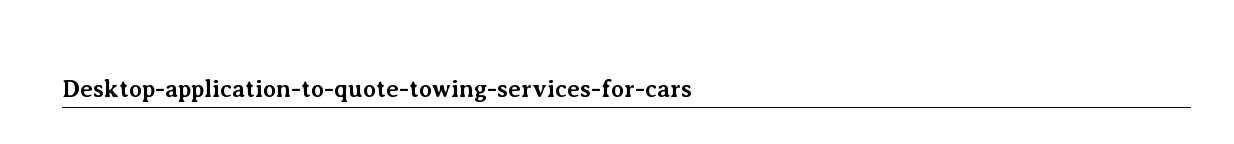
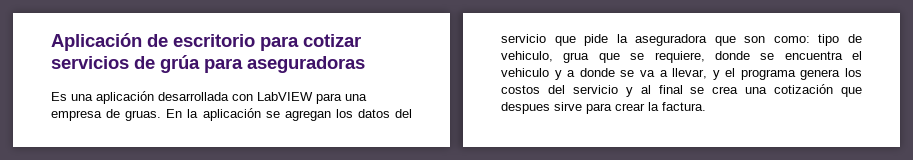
[62,79,692,102] Desktop-application-to-quote-towing-services-for-cars -> [51,33,361,51] [51,55,365,73] [51,91,367,104] [51,108,412,121] [501,34,862,46] [501,51,862,63] [501,68,862,80] [501,84,862,97] [501,102,706,114] Aplicación de escritorio para cotizar servicios de grúa para aseguradoras // Es una aplicación desarrollada con LabVIEW para una empresa de gruas. En la aplicación se agregan los datos del servicio que pide la aseguradora que son como: tipo de vehiculo, grua que se requiere, donde se encuentra el vehiculo y a donde se va a llevar, y el programa genera los costos del servicio y al final se crea una cotización que despues sirve para crear la factura.

